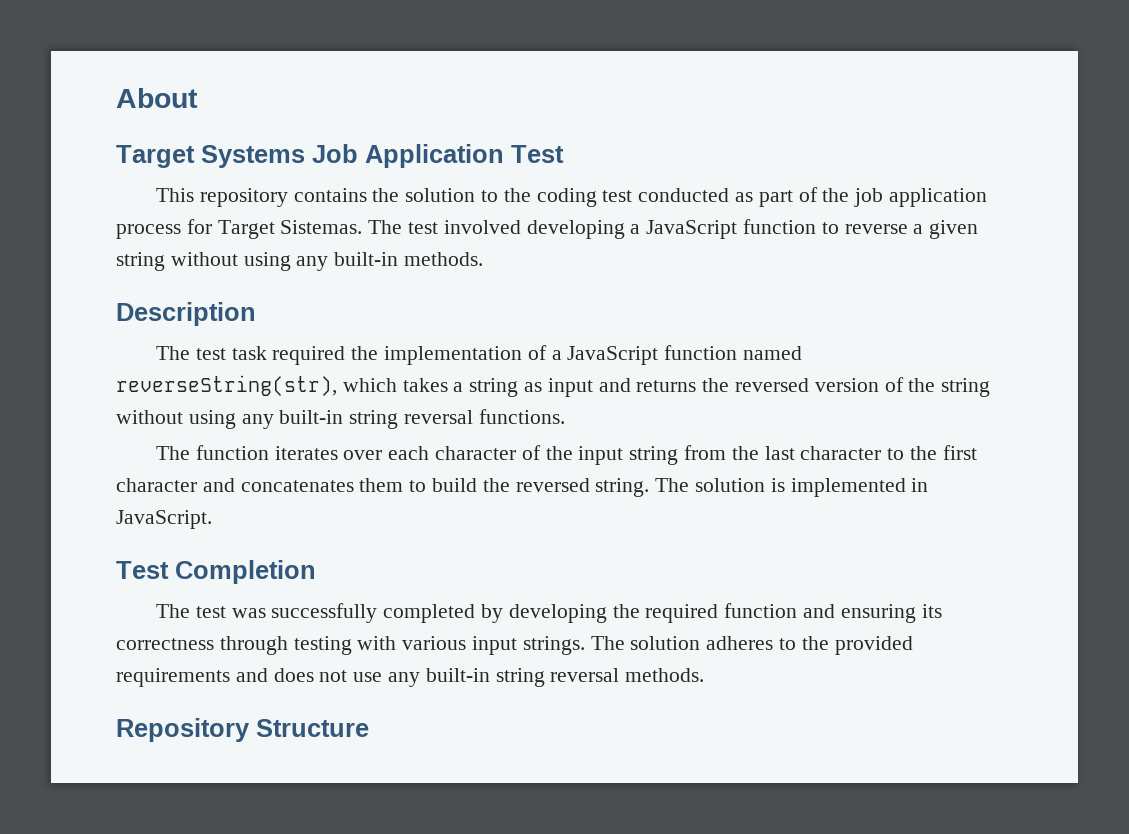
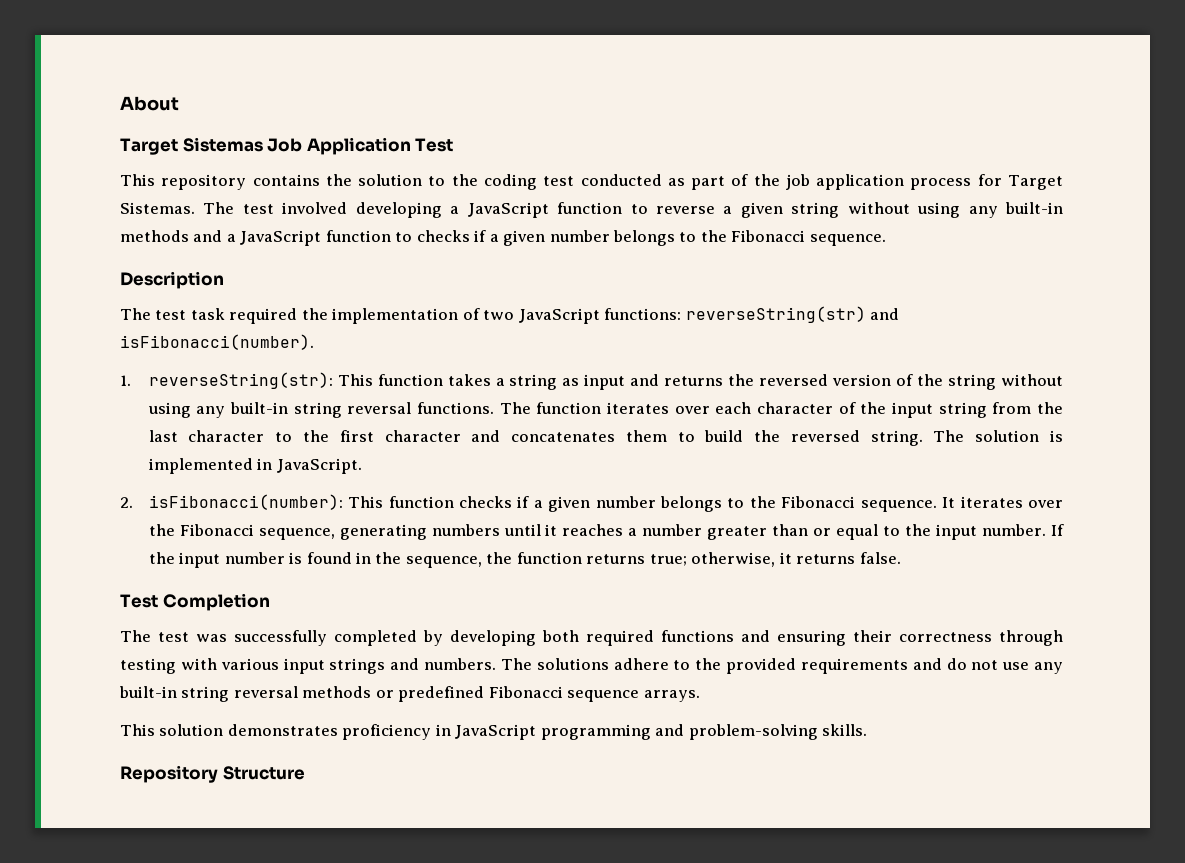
[201,145,305,168] Systems -> [182,137,263,152] Sistemas
[404,252,484,266] methods. -> [120,230,886,246] methods and a JavaScript function to checks if a given number belongs to the Fibonacci sequence.
[551,345,803,365] [116,375,397,396] a JavaScript function named reverseString(str), which -> [483,306,900,324] [120,334,314,350] [120,372,443,389] two JavaScript functions: reverseString(str) and isFibonacci(number). // 1. reverseString(str): This function
(565, 416) // -> (495, 408) none
(212, 519) none -> [120,494,1064,512] [148,524,1064,540] [148,552,901,568] // 2. isFibonacci(number): This function checks if a given number belongs to the Fibonacci sequence. It iterates over the Fibonacci sequence, generating numbers until it reaches a number greater than or equal to the input number. If the input number is found in the sequence, the function returns true; otherwise, it returns false.
[612,603,798,623] the required function -> [542,630,734,646] both required functions
[921,604,942,618] its -> [853,630,892,642] their
[522,636,774,655] strings. The solution adheres -> [329,658,669,674] strings and numbers. The solutions adhere
[273,668,314,682] does -> [946,658,967,670] do
[625,668,705,682] methods. -> [302,686,700,702] [120,724,868,740] methods or predefined Fibonacci sequence arrays. // This solution demonstrates proficiency in JavaScript programming and problem-solving skills.

